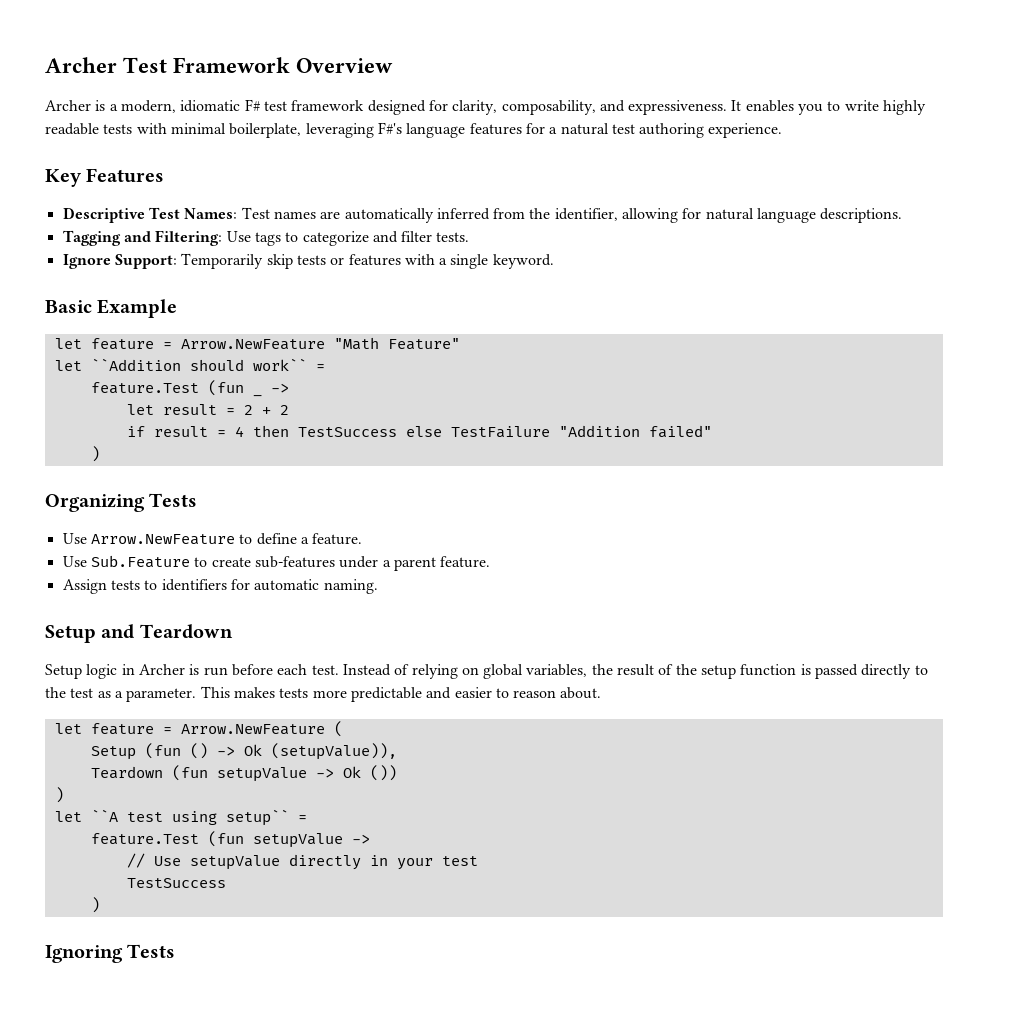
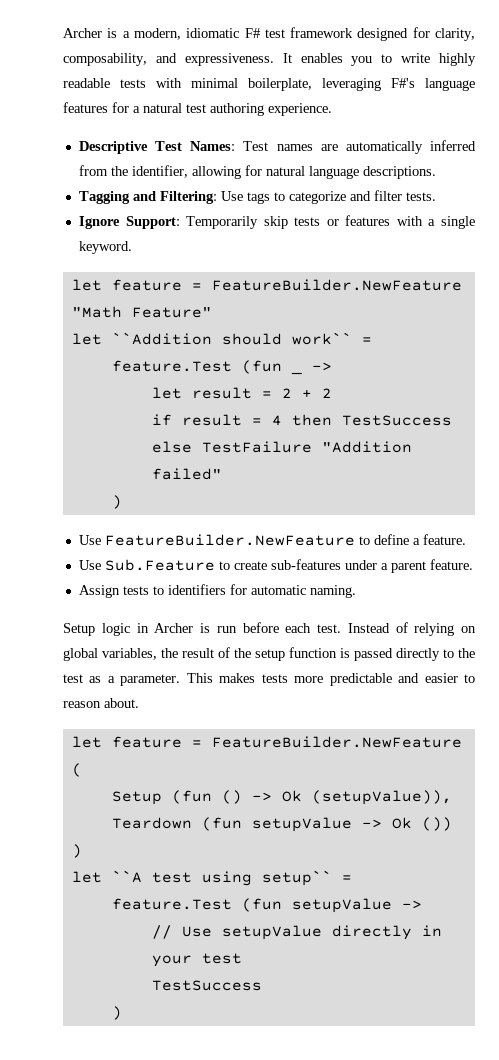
[45,57,394,73] [45,100,91,111] Archer Test Framework Overview // Archer -> [63,28,102,38] Archer
[45,168,165,187] // Key Features -> (332, 109) none
[45,299,178,318] [54,338,325,350] // Basic Example // let feature = Arrow.NewFeature -> [71,279,462,291] // let feature = FeatureBuilder.NewFeature
[45,493,198,512] [62,533,235,545] // Organizing Tests // Use Arrow.NewFeature -> [78,534,355,546] // Use FeatureBuilder.NewFeature
[45,624,233,643] // Setup and Teardown -> (356, 591) none
[180,724,325,735] Arrow.NewFeature -> [211,736,462,748] FeatureBuilder.NewFeature
[45,944,176,963] // Ignoring Tests -> (122, 1013) none

